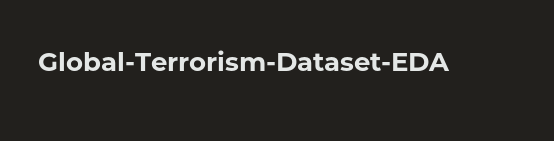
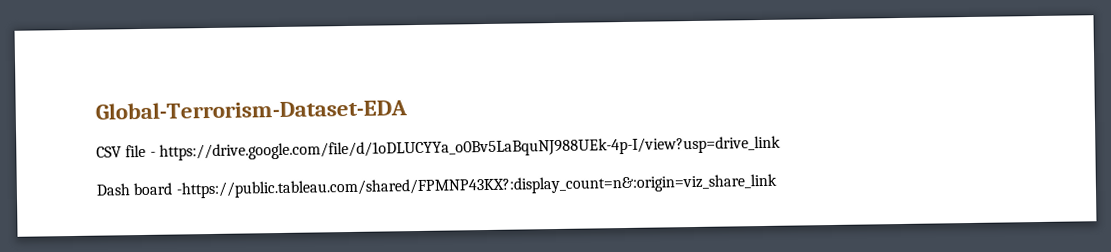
(450, 60) none -> [96,135,781,161] [96,173,777,199] // CSV file - https://drive.google.com/file/d/1oDLUCYYa_o0Bv5LaBquNJ988UEk-4p-I/view?usp=drive_link // Dash board -https://public.tableau.com/shared/FPMNP43KX?:display_count=n&:origin=viz_share_link

